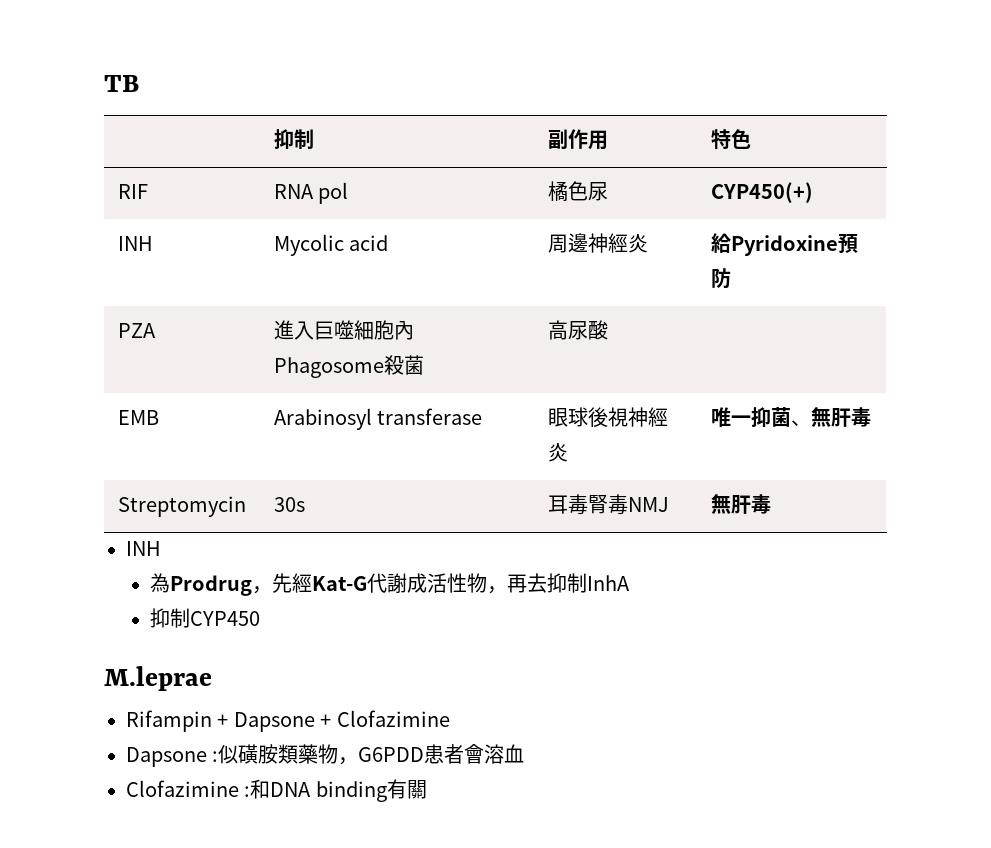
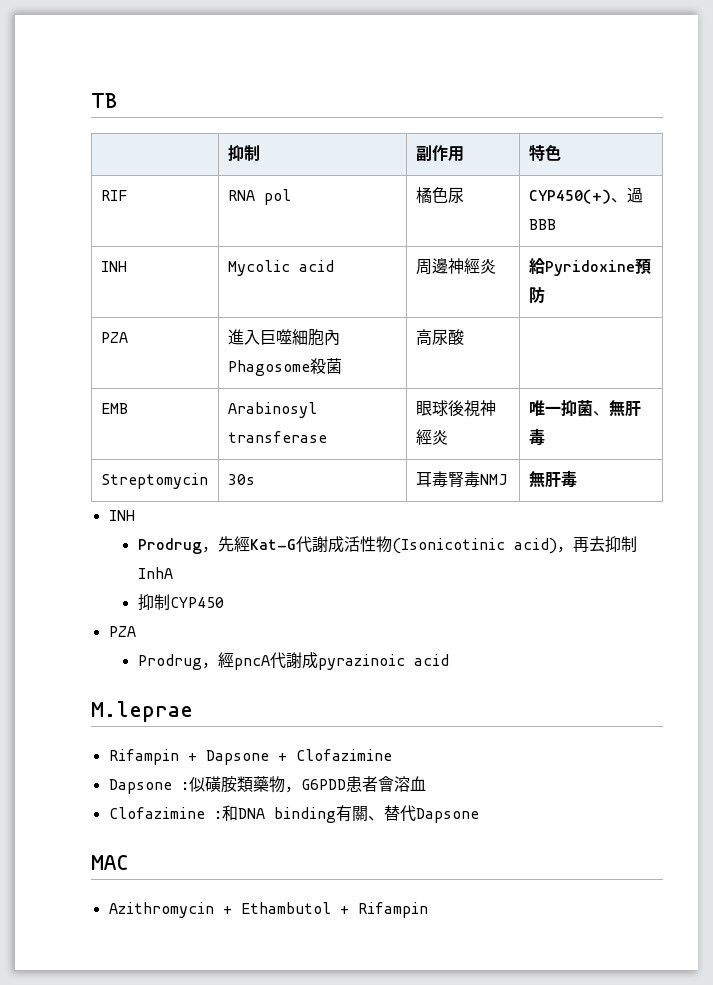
(813, 192) none -> [610,187,643,203] [528,219,556,230] 、過BBB
[150,573,171,593] 為 -> (135, 515) none
(488, 583) none -> [391,538,557,554] (Isonicotinic acid)
(261, 618) none -> [108,626,136,637] [137,652,449,670] // PZA // Prodrug，經pncA代謝成pyrazinoic acid
(427, 789) none -> [367,805,479,823] [91,855,128,870] [108,902,428,918] 、替代Dapsone // MAC // Azithromycin + Ethambutol + Rifampin

